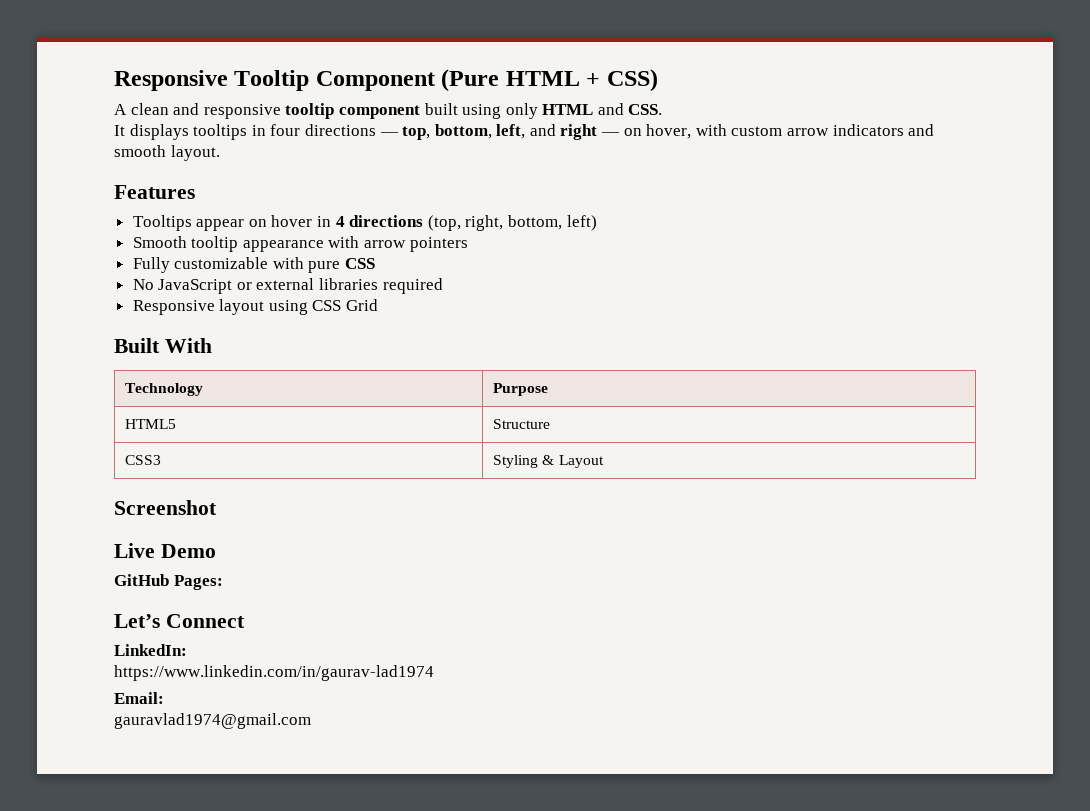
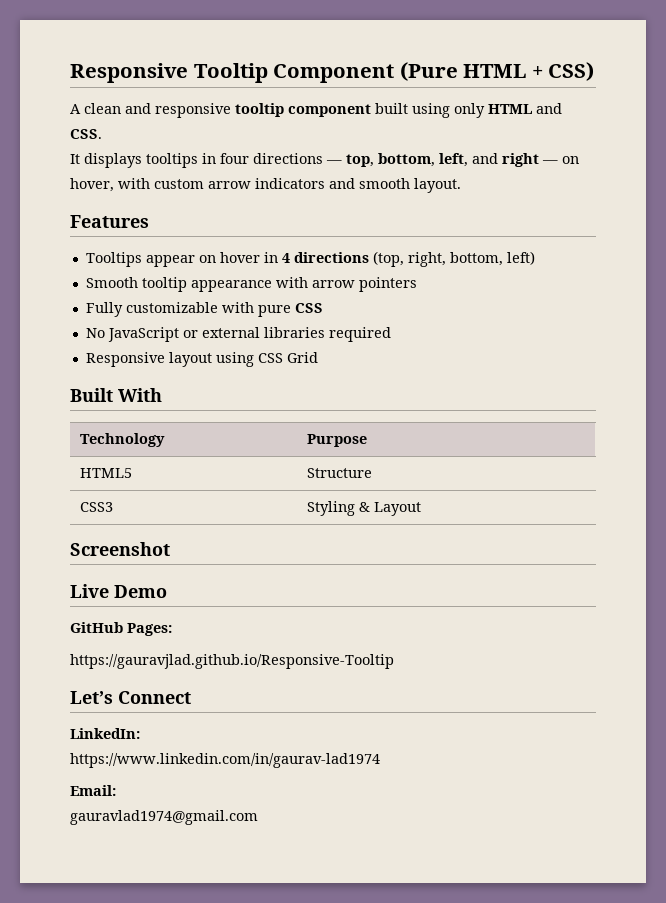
(223, 582) none -> [70,654,394,669] // https://gauravjlad.github.io/Responsive-Tooltip

